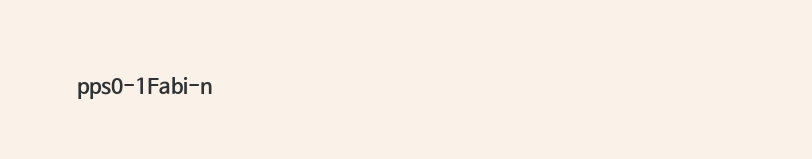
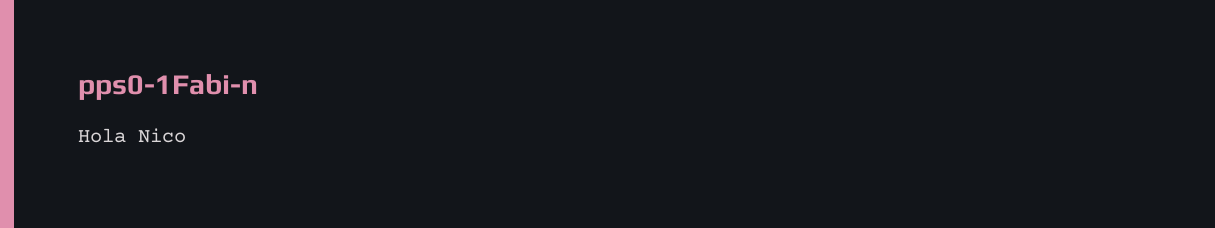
(212, 88) none -> [78,128,186,143] // Hola Nico

